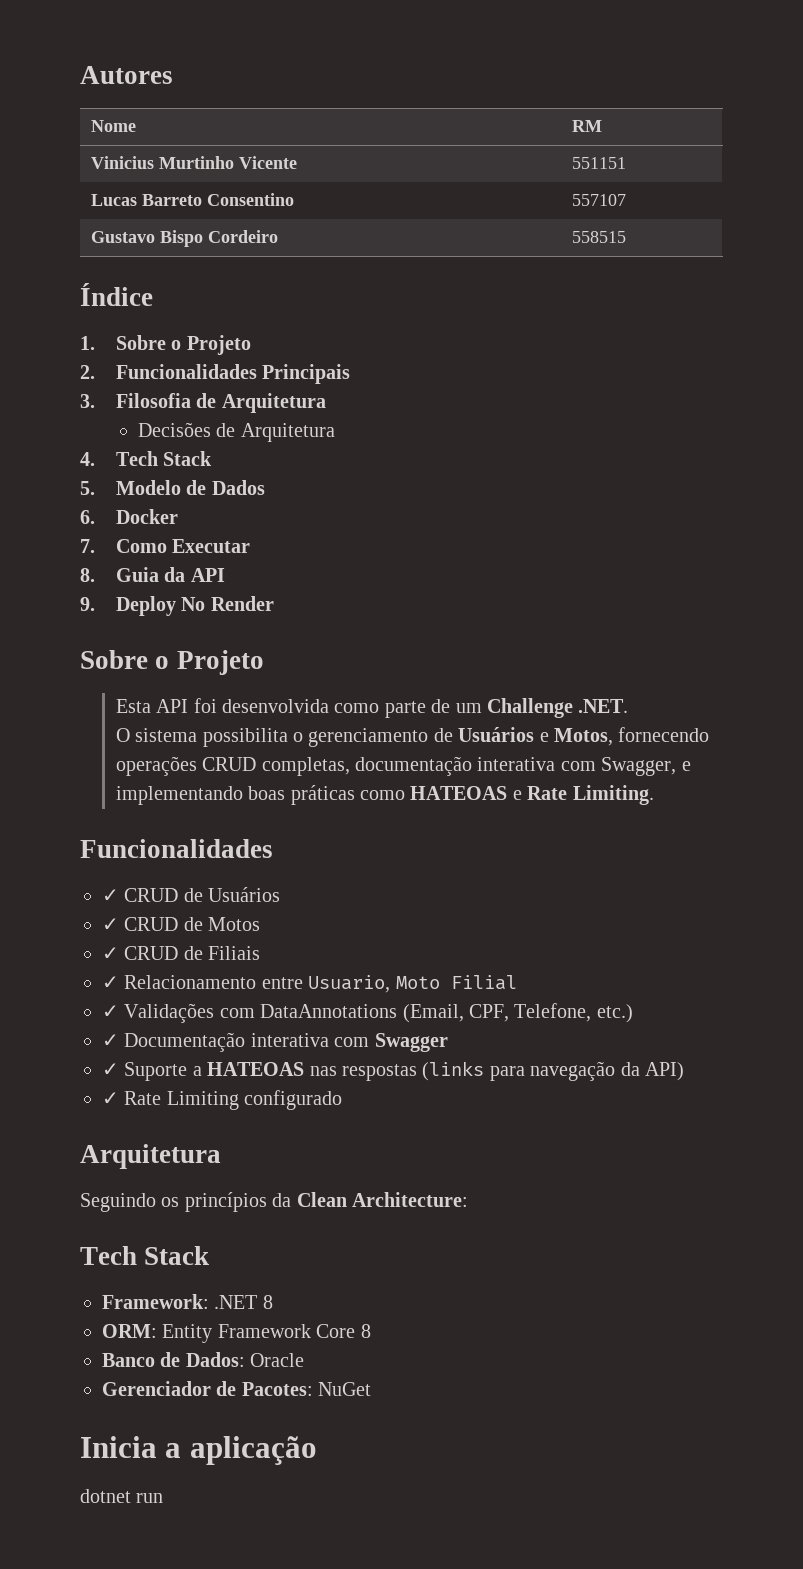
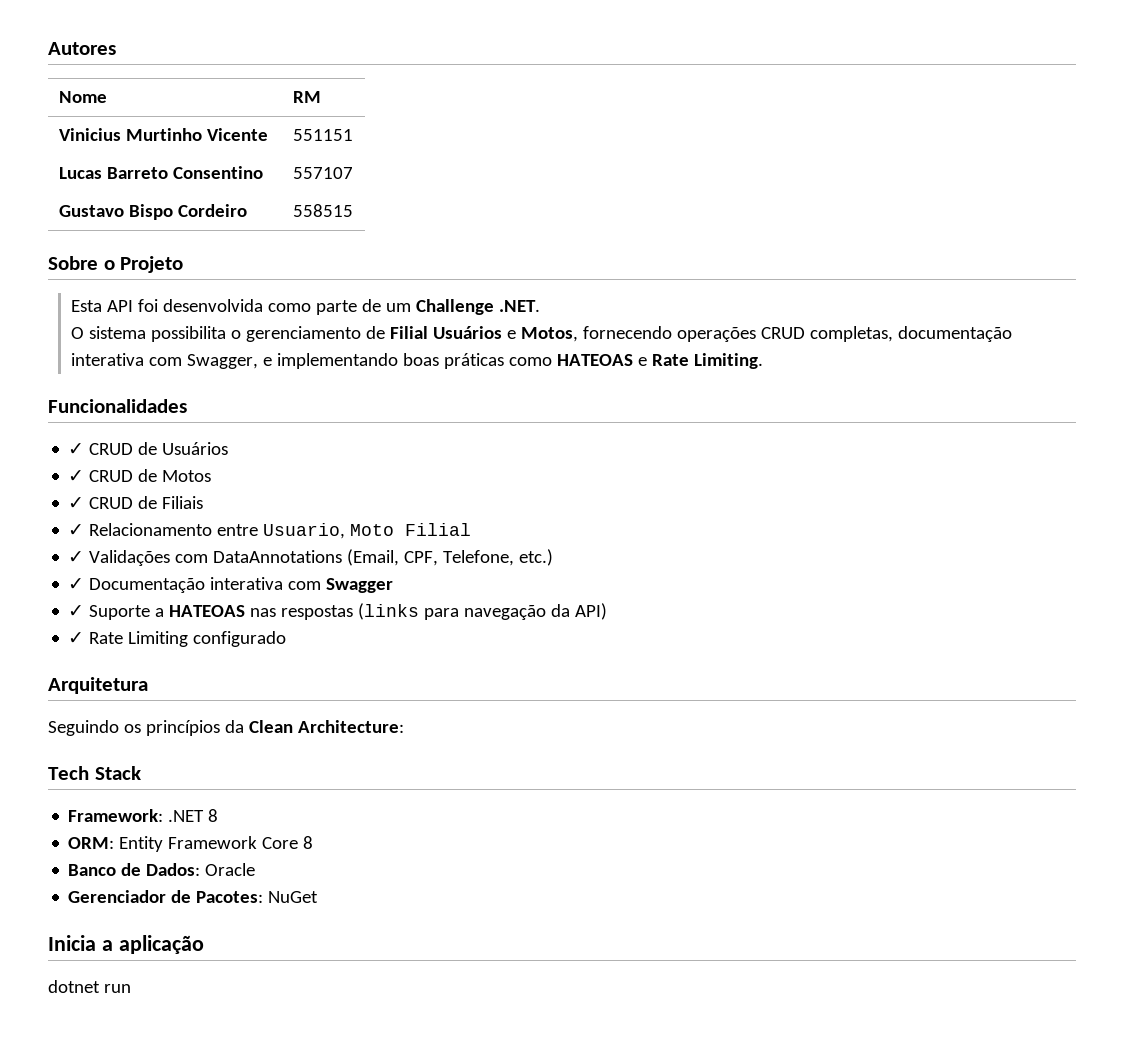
[80,283,153,306] [80,335,251,355] [80,364,351,384] [80,393,326,413] [137,422,335,442] [80,451,213,466] [80,480,265,495] [80,509,178,524] [80,539,251,553] [80,567,225,582] [80,596,274,616] // Índice // 1. Sobre o Projeto // 2. Funcionalidades Principais // 3. Filosofia de Arquitetura // Decisões de Arquitetura // 4. Tech Stack // 5. Modelo de Dados // 6. Docker // 7. Como Executar // 8. Guia da API // 9. Deploy No Render -> (353, 210) none
(453, 735) none -> [390,326,429,339] Filial

